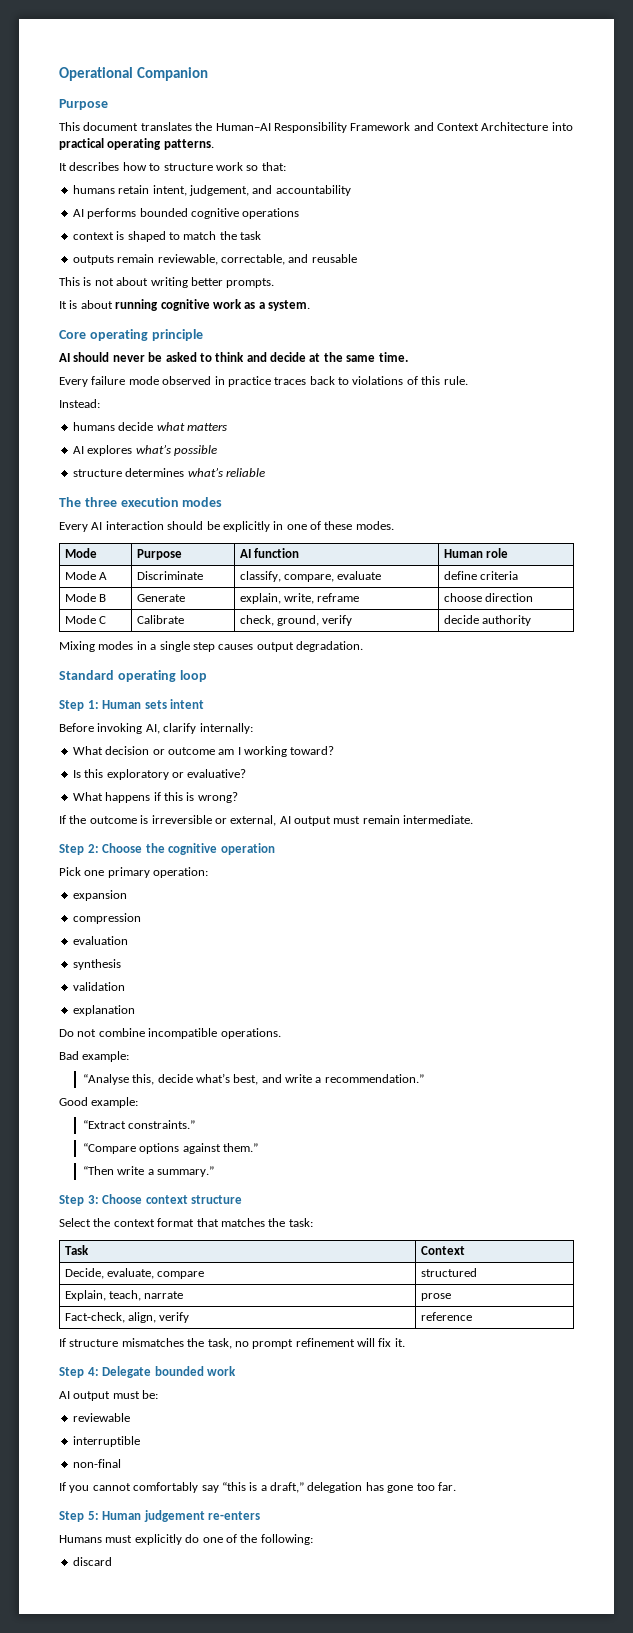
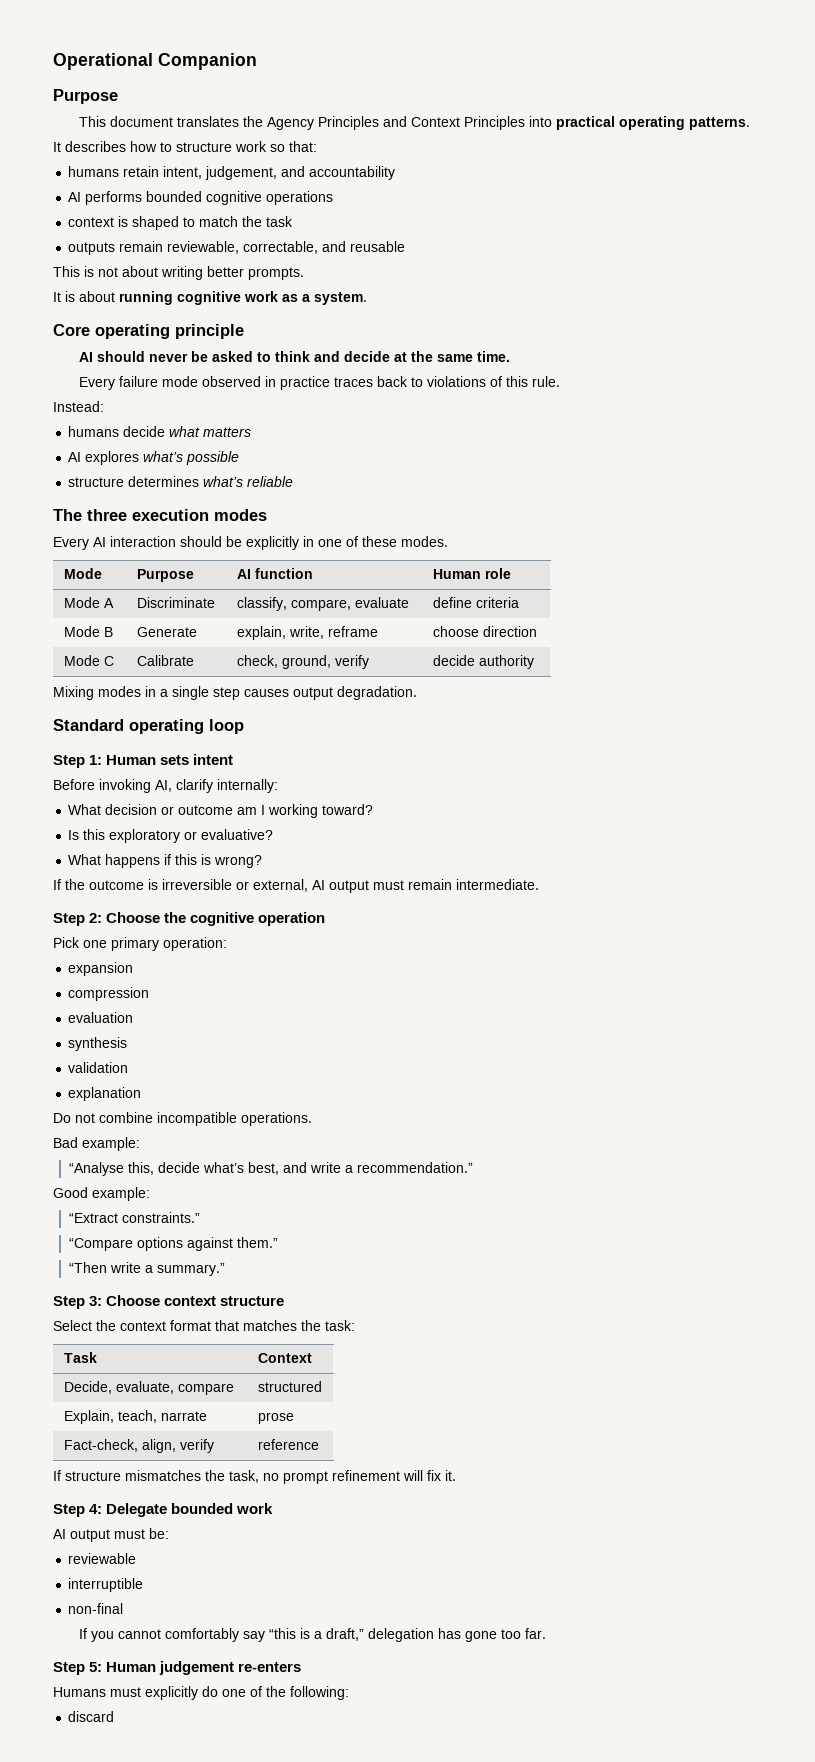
[215,122,411,133] Human–AI Responsibility Framework -> [266,116,379,130] Agency Principles
[481,122,549,131] Architecture -> [463,116,525,130] Principles

